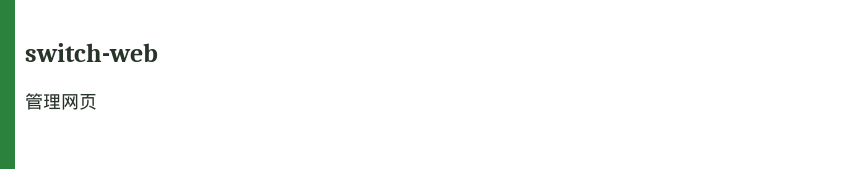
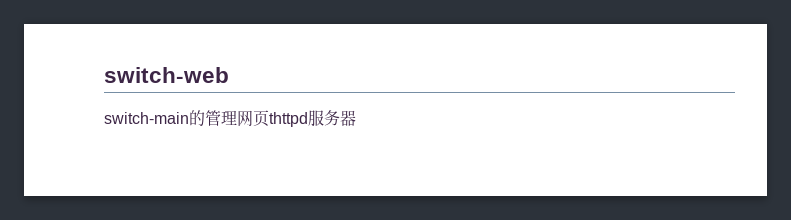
(158, 52) none -> [104,110,205,126] switch-main的
(97, 102) none -> [269,110,356,127] thttpd服务器

